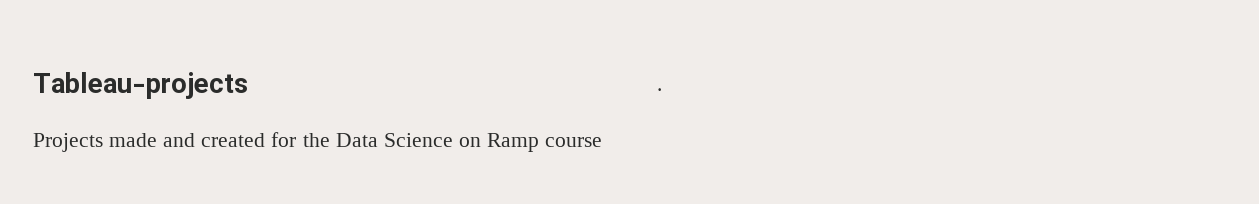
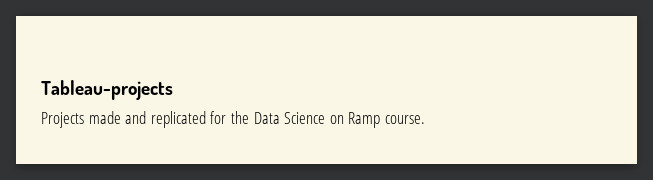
[201,133,266,147] created -> [150,111,206,128] replicated
[545,137,603,147] [657,88,662,91] course . -> [384,115,425,124] course.

